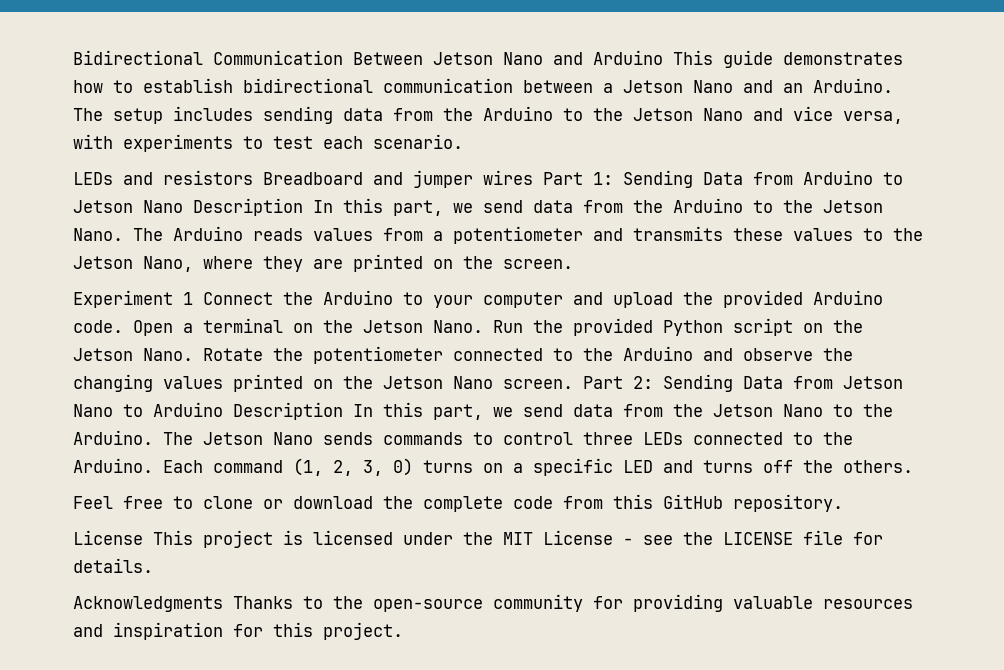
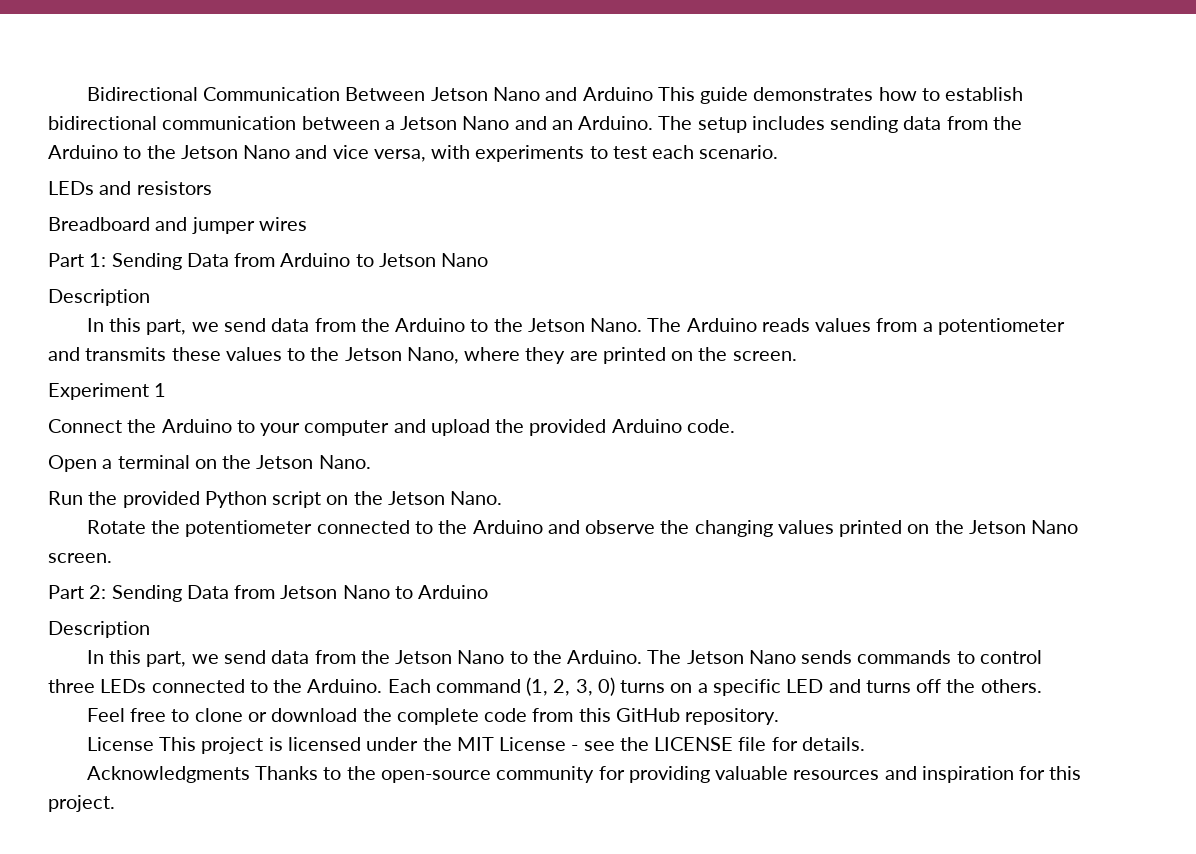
(253, 177) none -> (212, 188) //
(533, 177) none -> (307, 224) //
[193,198,303,216] Description -> [48,289,150,306] // Description //
(193, 298) none -> (167, 390) //
(123, 326) none -> (735, 426) //
(483, 326) none -> (371, 462) //
(193, 354) none -> (503, 498) //
(573, 384) none -> (112, 558) //
[233,402,343,420] Description -> [48,621,150,638] // Description //

